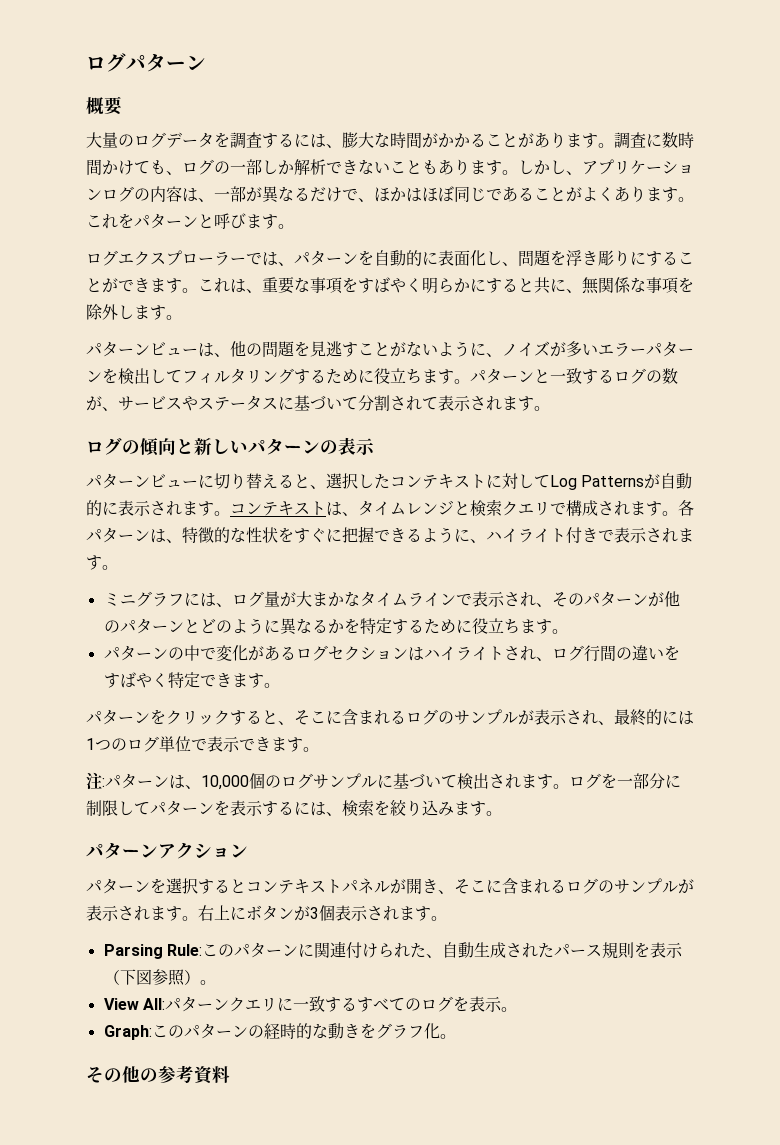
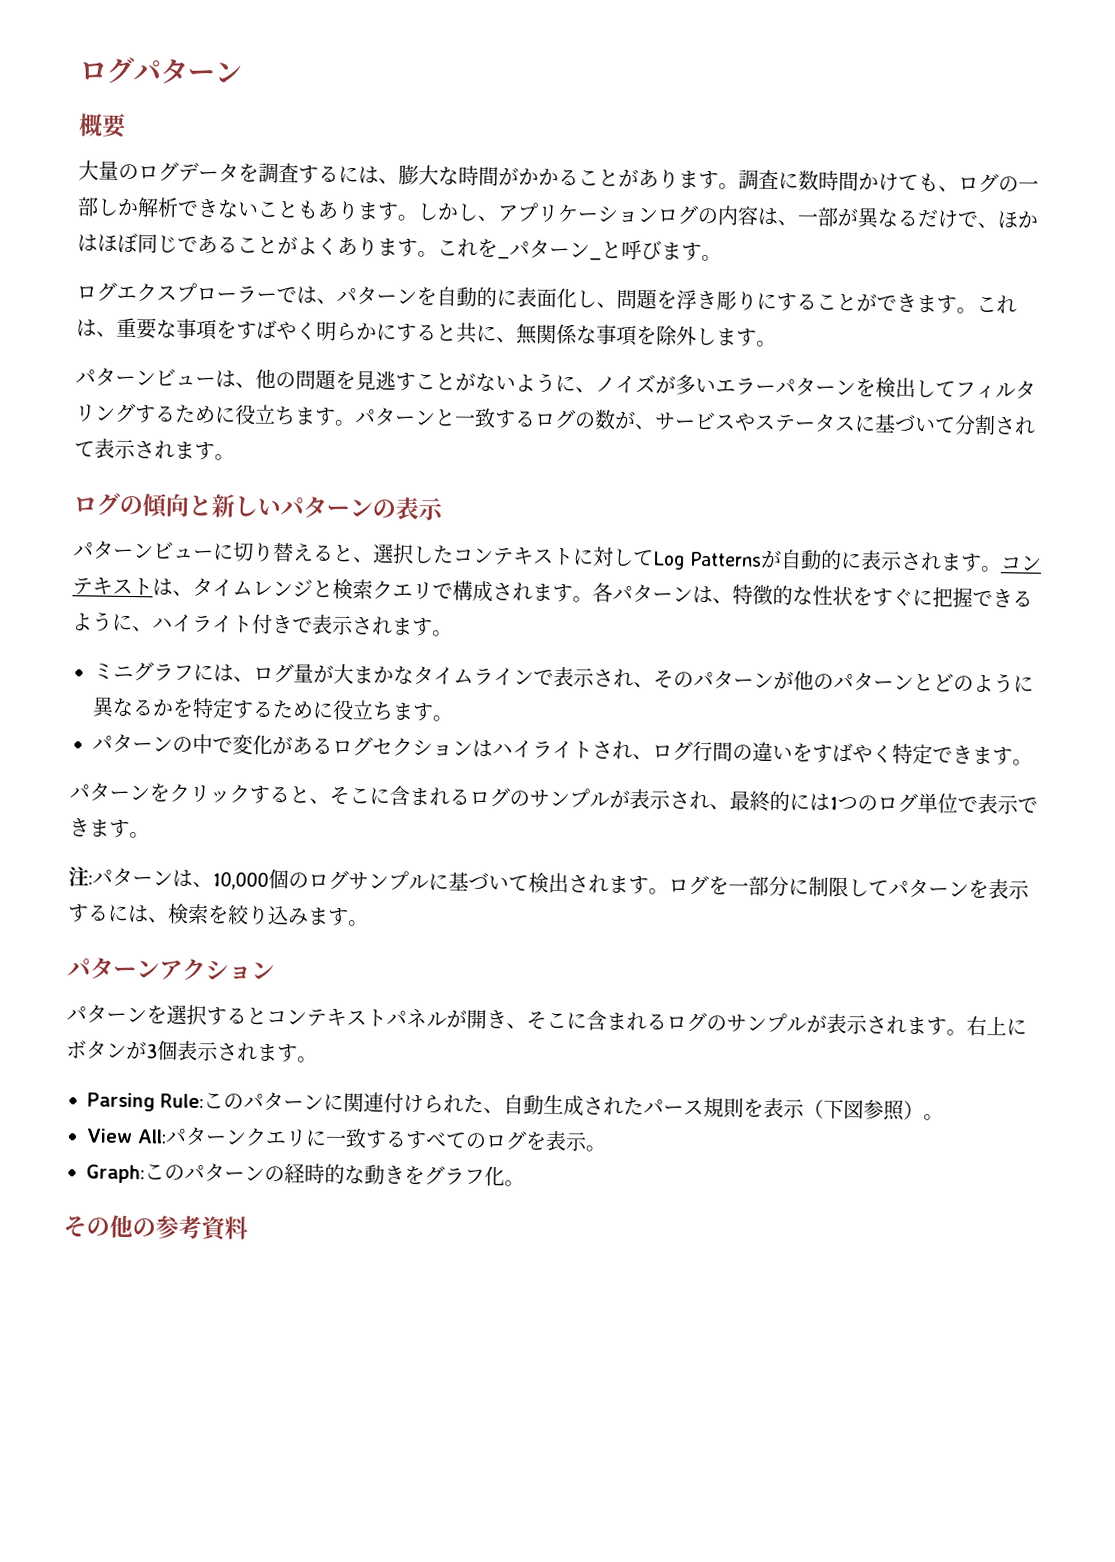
[134,213,198,229] パターン -> [497,239,602,261] _パターン_

